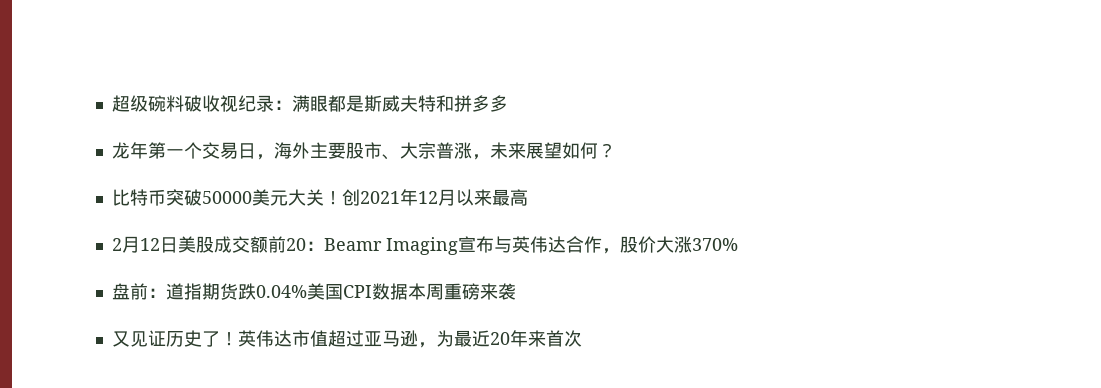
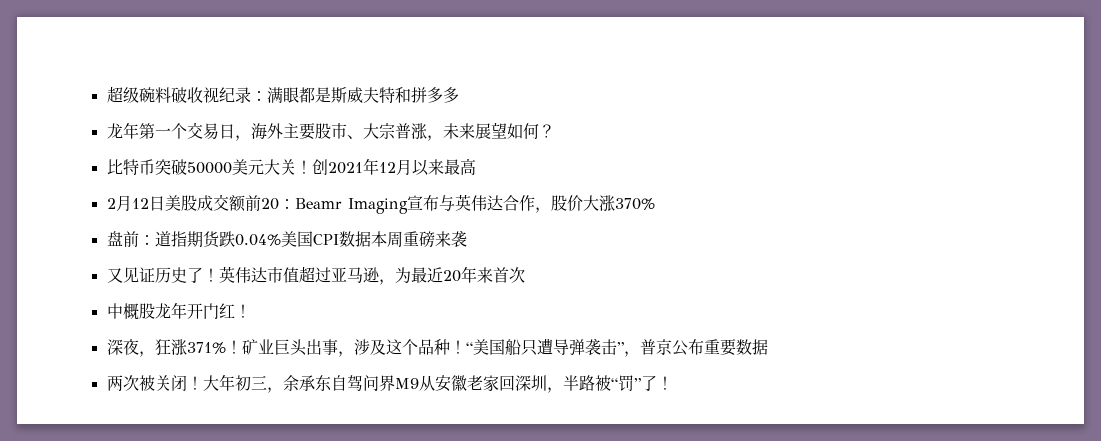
(582, 338) none -> [106,302,251,320] [106,338,768,357] [106,374,673,393] // 中概股龙年开门红！ // 深夜，狂涨371%！矿业巨头出事，涉及这个品种！“美国船只遭导弹袭击”，普京公布重要数据 // 两次被关闭！大年初三，余承东自驾问界M9从安徽老家回深圳，半路被“罚”了！

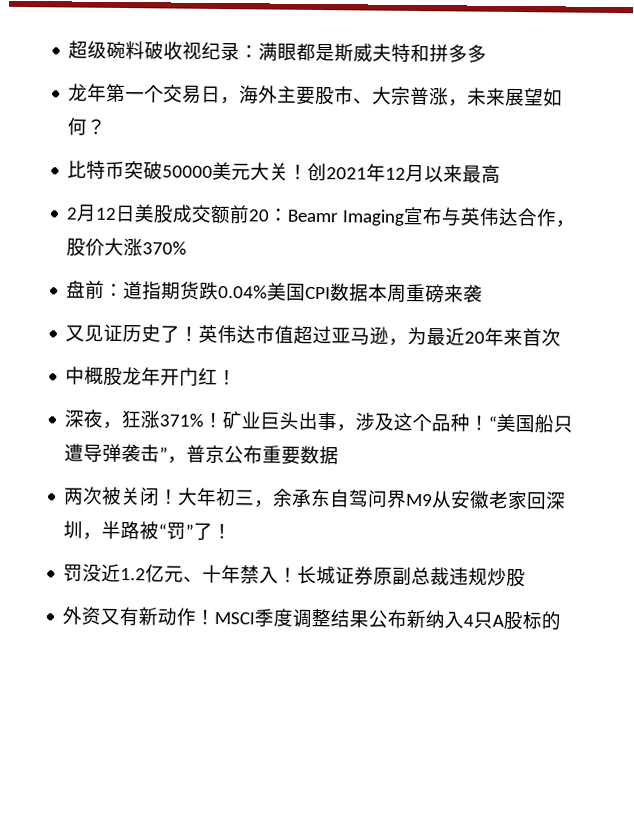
(673, 383) none -> [63,563,527,588] [62,606,562,631] // 罚没近1.2亿元、十年禁入！长城证券原副总裁违规炒股 // 外资又有新动作！MSCI季度调整结果公布新纳入4只A股标的

